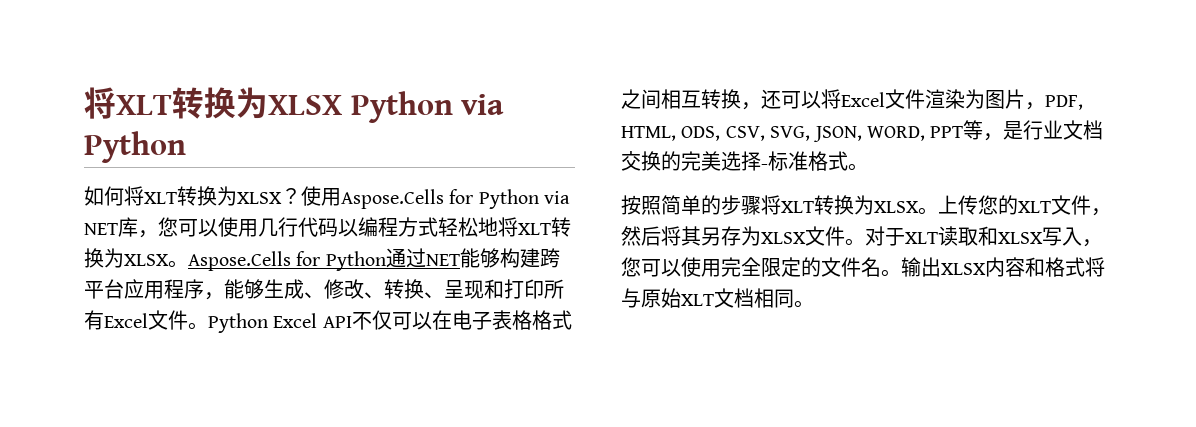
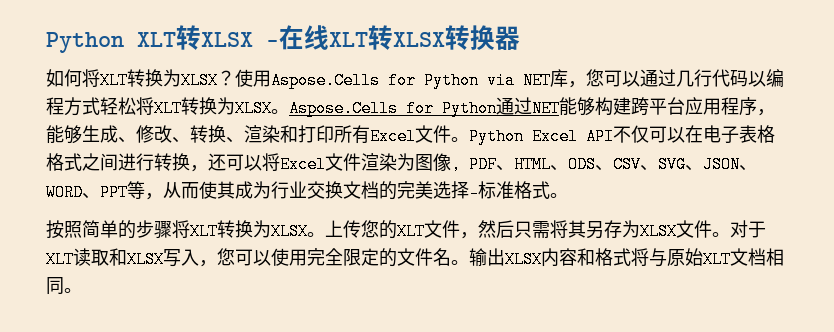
[84,87,505,123] [84,131,186,163] 将XLT转换为XLSX Python via Python -> [46,25,520,53] Python XLT转XLSX -在线XLT转XLSX转换器
[218,217,258,237] 使用 -> [640,69,676,87] 通过
[478,217,498,236] 地 -> (136, 106) none
[444,280,484,299] 呈现 -> [244,125,280,143] 渲染
[661,89,701,109] 相互 -> [118,153,154,171] 进行
[1005,89,1083,110] [621,120,1104,142] [621,151,661,171] 片，PDF, HTML, ODS, CSV, SVG, JSON, WORD, PPT等，是行业文档交换 -> [433,153,757,173] [46,181,379,201] 像, PDF、HTML、ODS、CSV、SVG、JSON、WORD、PPT等，从而使其成为行业交换文档
(661, 236) none -> [514,221,550,238] 只需

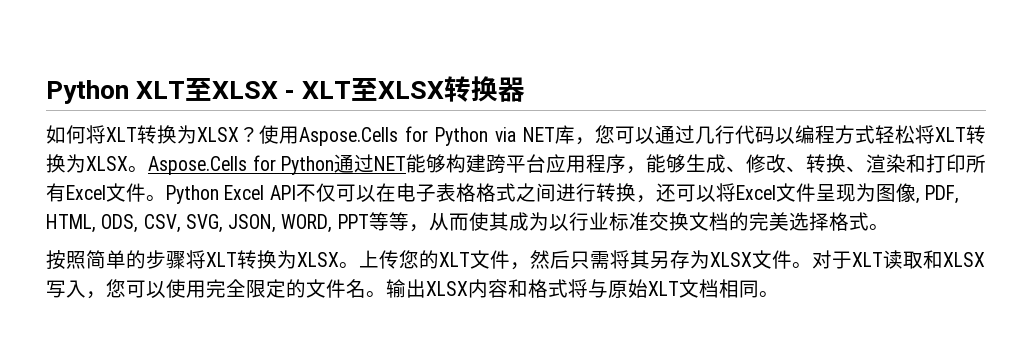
[176,25,201,50] 转 -> [185,78,213,101] 至
[279,25,393,50] 在线XLT转 -> [302,78,379,101] XLT至
[361,153,397,171] 渲染 -> [815,184,856,202] 呈现
[469,156,757,173] [46,184,128,201] PDF、HTML、ODS、CSV、SVG、JSON、WORD、PPT -> [924,185,959,204] [46,212,389,233] PDF, HTML, ODS, CSV, SVG, JSON, WORD, PPT等
[271,181,307,199] 行业 -> [548,212,649,231] 以行业标准
[469,181,514,201] -标准 -> (829, 221) none

